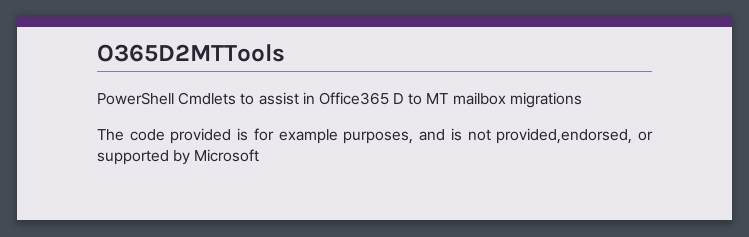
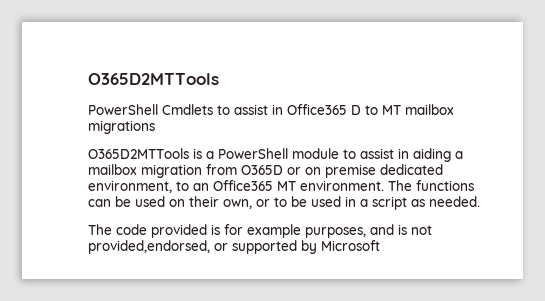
(582, 100) none -> [88,148,463,162] [88,164,443,178] [88,180,474,193] [88,196,480,210] // O365D2MTTools is a PowerShell module to assist in aiding a mailbox migration from O365D or on premise dedicated environment, to an Office365 MT environment. The functions can be used on their own, or to be used in a script as needed.

